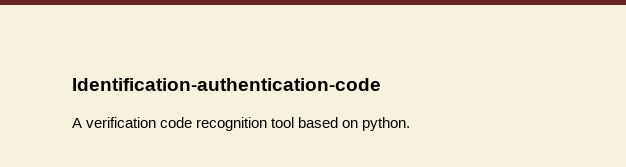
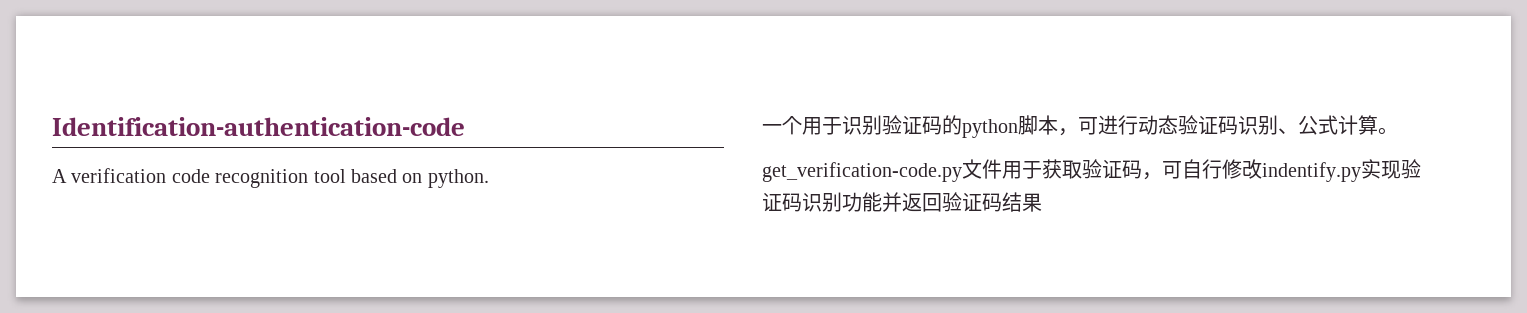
(411, 124) none -> [762,115,1398,138] [762,159,1421,182] [762,192,1042,212] // 一个用于识别验证码的python脚本，可进行动态验证码识别、公式计算。 // get_verification-code.py文件用于获取验证码，可自行修改indentify.py实现验证码识别功能并返回验证码结果

